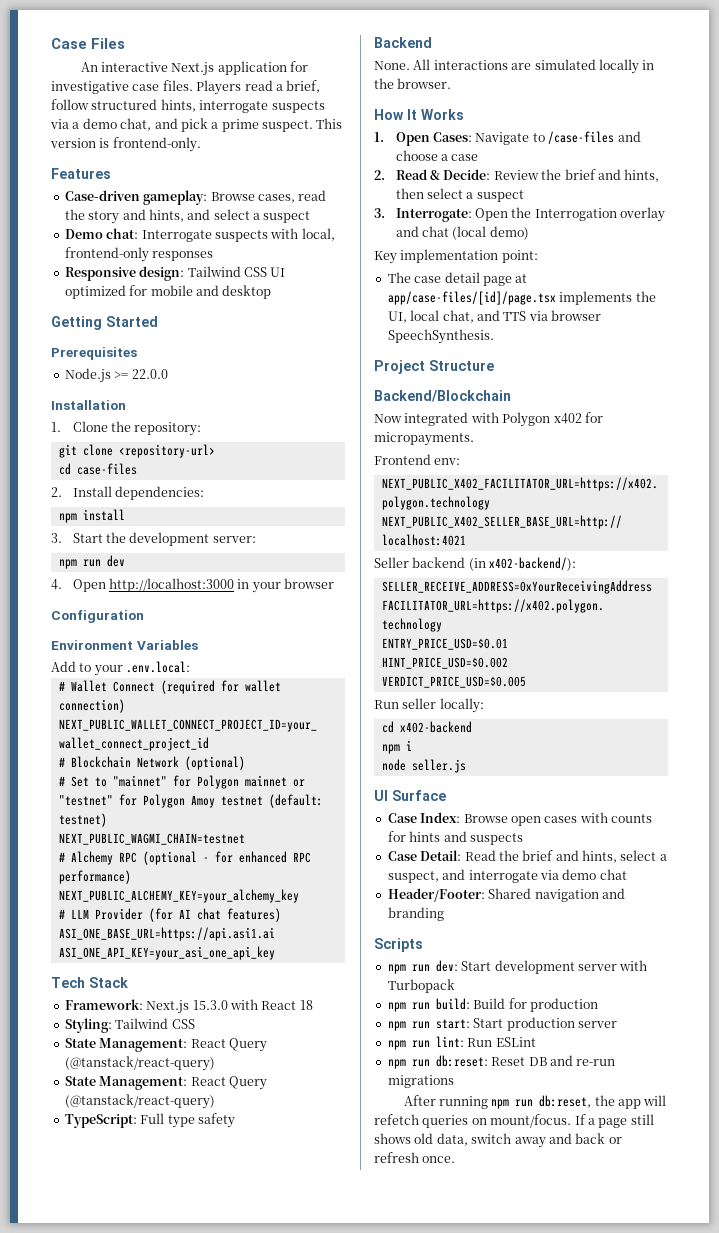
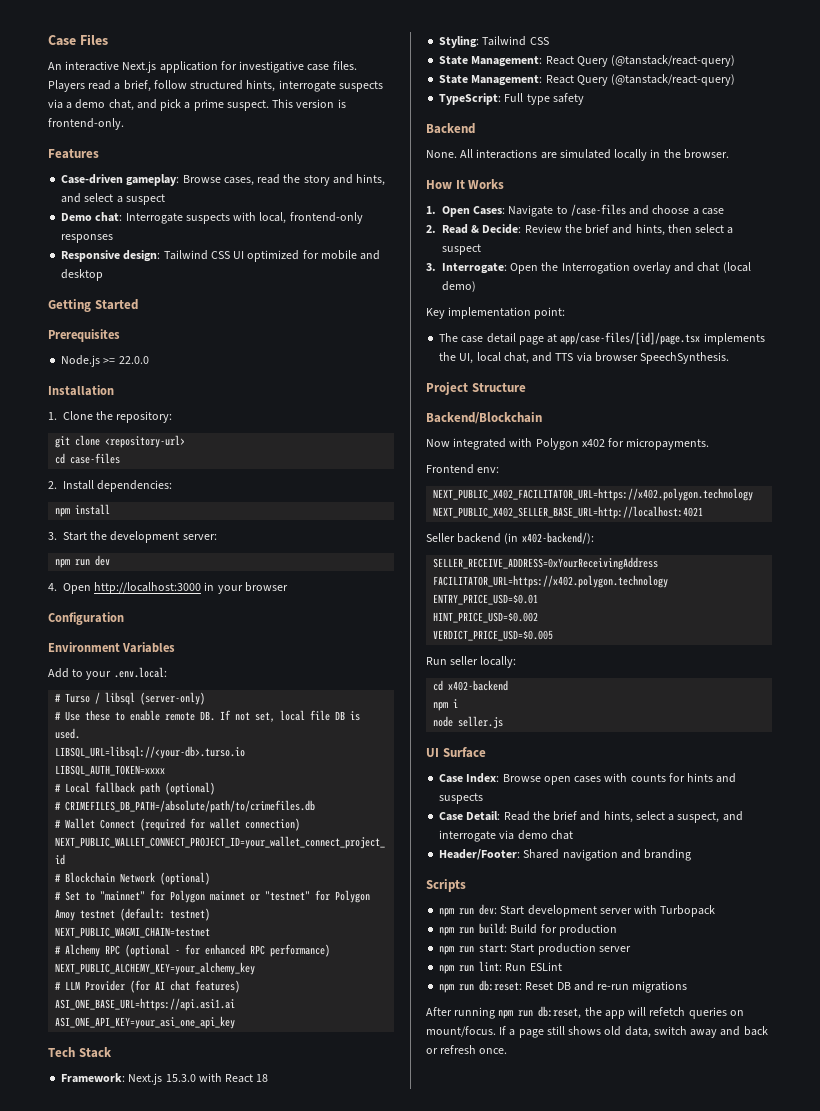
(191, 667) none -> [55,692,206,705] [55,710,361,722] [55,728,81,739] [55,746,246,759] [55,765,166,776] [55,782,216,795] [55,800,316,813] // # Turso / libsql (server-only) // # Use these to enable remote DB. If not set, local file DB is used. // LIBSQL_URL=libsql://<your-db>.turso.io // LIBSQL_AUTH_TOKEN=xxxx // # Local fallback path (optional) // # CRIMEFILES_DB_PATH=/absolute/path/to/crimefiles.db

